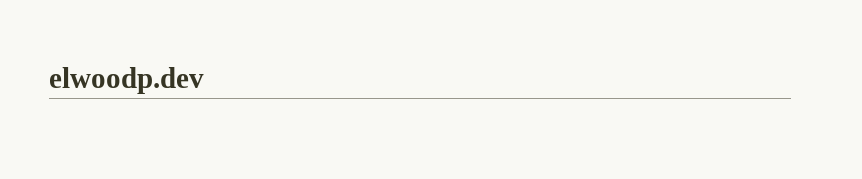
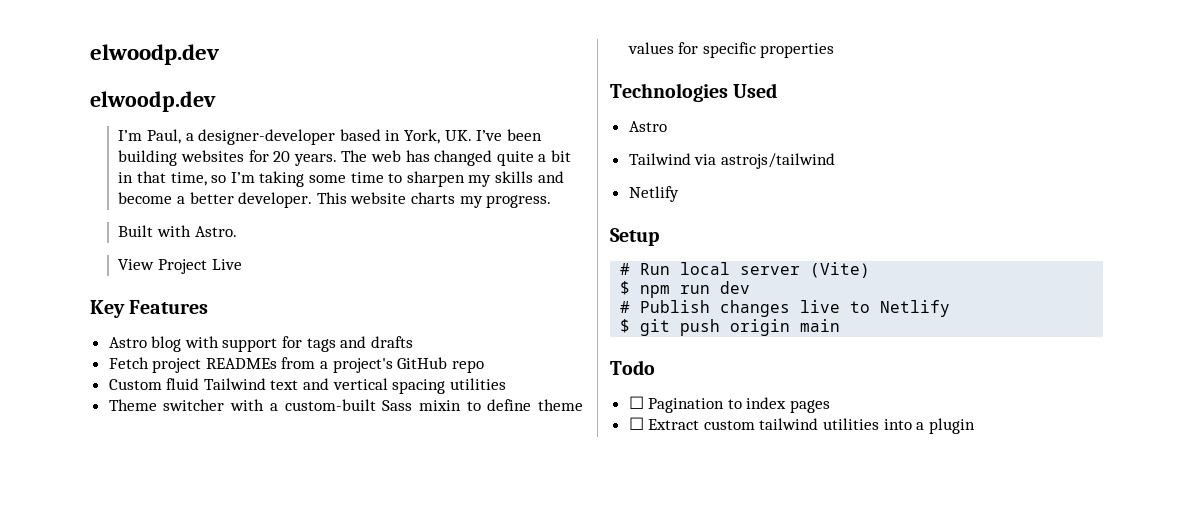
[49,67,204,94] elwoodp.dev -> [90,44,219,65] [90,91,216,112] [118,129,542,145] [118,150,571,166] [118,171,564,187] [118,192,552,208] [118,225,237,237] [118,259,242,274] [90,300,209,318] [108,336,413,352] [108,357,484,373] [108,378,506,394] [108,399,583,411] [627,42,835,58] [610,83,778,102] [628,121,667,132] [628,153,835,169] [628,186,679,202] [610,228,659,246] [620,262,871,278] [620,281,751,298] [620,300,951,317] [620,319,841,336] [610,360,655,375] [628,396,831,413] [628,417,975,434] elwoodp.dev // elwoodp.dev // I’m Paul, a designer-developer based in York, UK. I’ve been building websites for 20 years. The web has changed quite a bit in that time, so I’m taking some time to sharpen my skills and become a better developer. This website charts my progress. // Built with Astro. // View Project Live // Key Features // Astro blog with support for tags and drafts // Fetch project READMEs from a project's GitHub repo // Custom fluid Tailwind text and vertical spacing utilities // Theme switcher with a custom-built Sass mixin to define theme values for specific properties // Technologies Used // Astro // Tailwind via astrojs/tailwind // Netlify // Setup // # Run local server (Vite) // $ npm run dev // # Publish changes live to Netlify // $ git push origin main // Todo // ☐ Pagination to index pages // ☐ Extract custom tailwind utilities into a plugin

